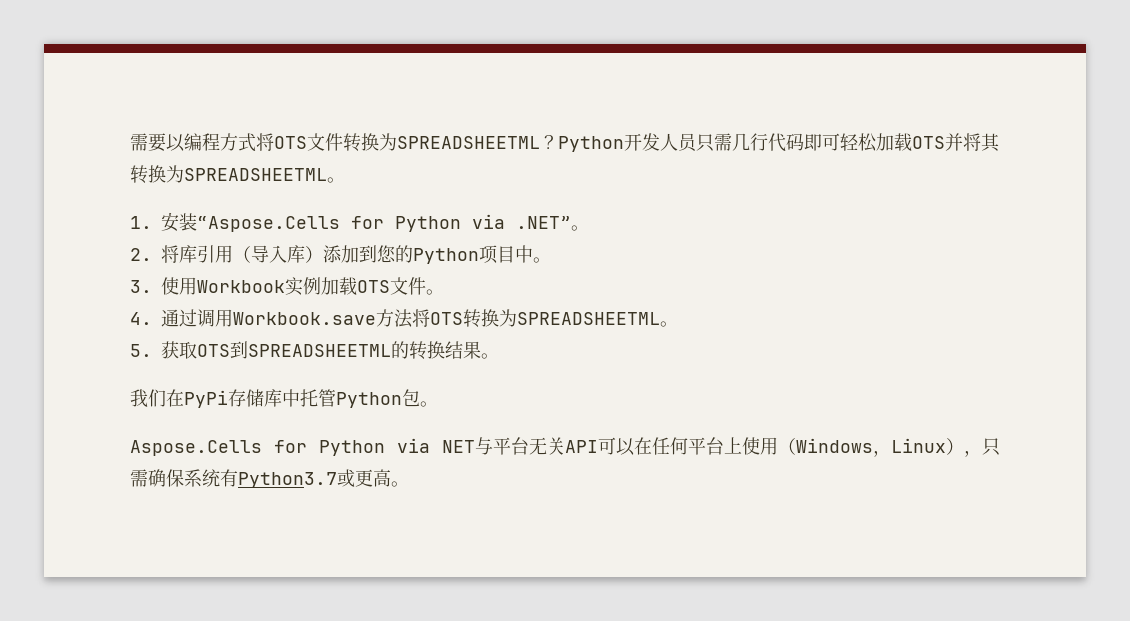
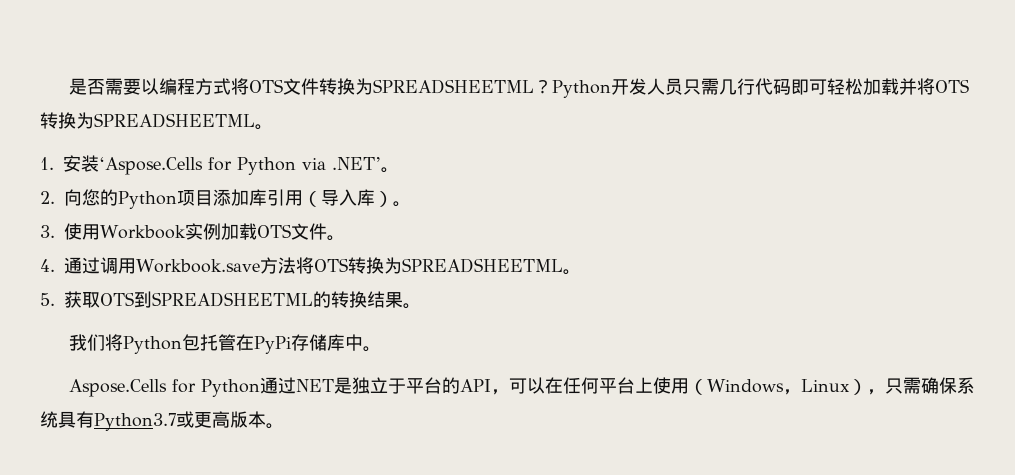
(130, 142) none -> [69,78,106,95] 是否
[912,133,1000,152] OTS并将其 -> [899,78,970,95] 并将OTS
[197,214,571,232] “Aspose.Cells for Python via .NET” -> [99,157,381,175] ‘Aspose.Cells for Python via .NET’
[161,245,533,264] 将库引用（导入库）添加到您的Python项目中 -> [64,189,393,209] 向您的Python项目添加库引用（导入库）
(166, 398) none -> [105,334,237,354] 将Python包托管
[300,389,420,408] 托管Python包 -> (364, 342) none
[397,437,598,455] via NET与平台无关API -> [260,377,510,395] 通过NET是独立于平台的API，
(220, 478) none -> [58,411,76,428] 具
(391, 478) none -> [230,411,266,428] 版本

